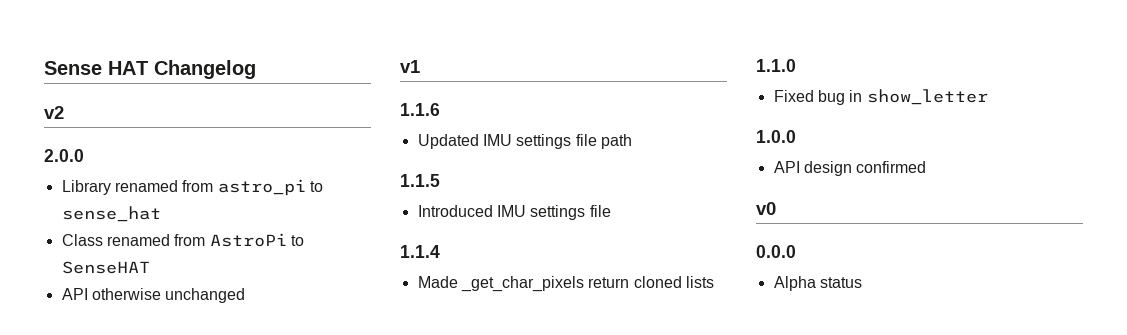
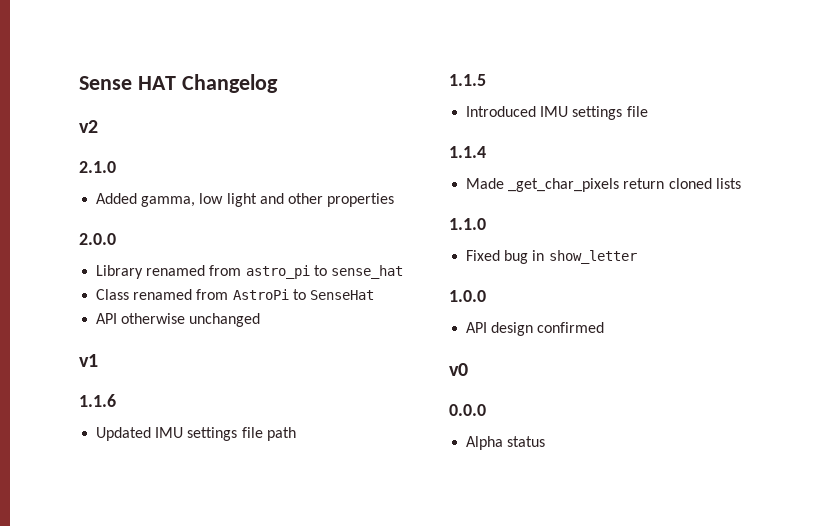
(64, 112) none -> [79,161,116,173] [96,193,395,207] // 2.1.0 // Added gamma, low light and other properties
[61,261,150,274] SenseHAT -> [309,290,374,300] SenseHat

